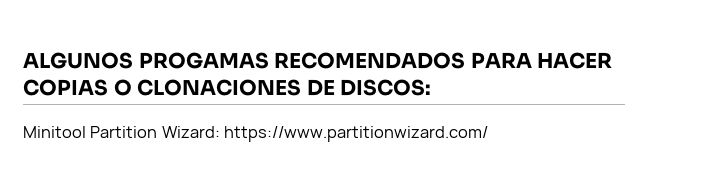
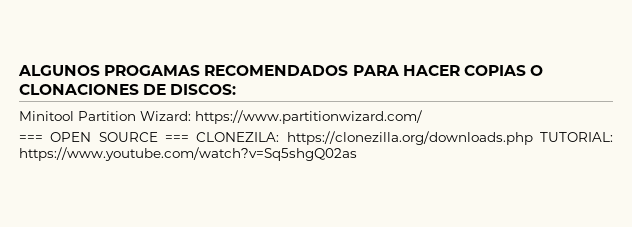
(489, 134) none -> [19,131,614,145] [19,147,357,161] // === OPEN SOURCE === CLONEZILA: https://clonezilla.org/downloads.php TUTORIAL: https://www.youtube.com/watch?v=Sq5shgQ02as

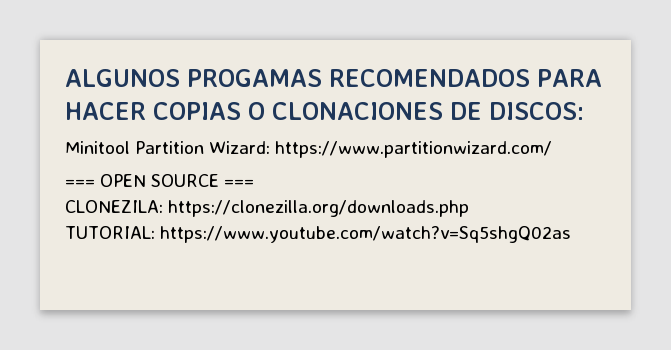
(190, 138) none -> (255, 183) //
(533, 138) none -> (470, 208) //

